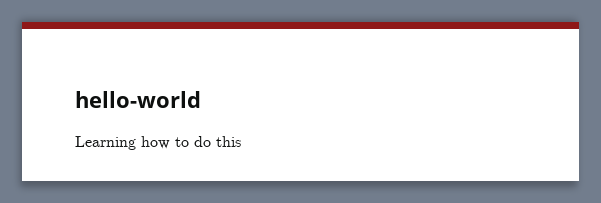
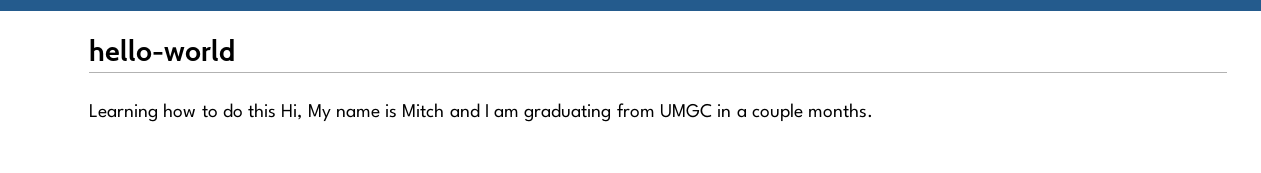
(241, 141) none -> [281,103,874,122] Hi, My name is Mitch and I am graduating from UMGC in a couple months.

